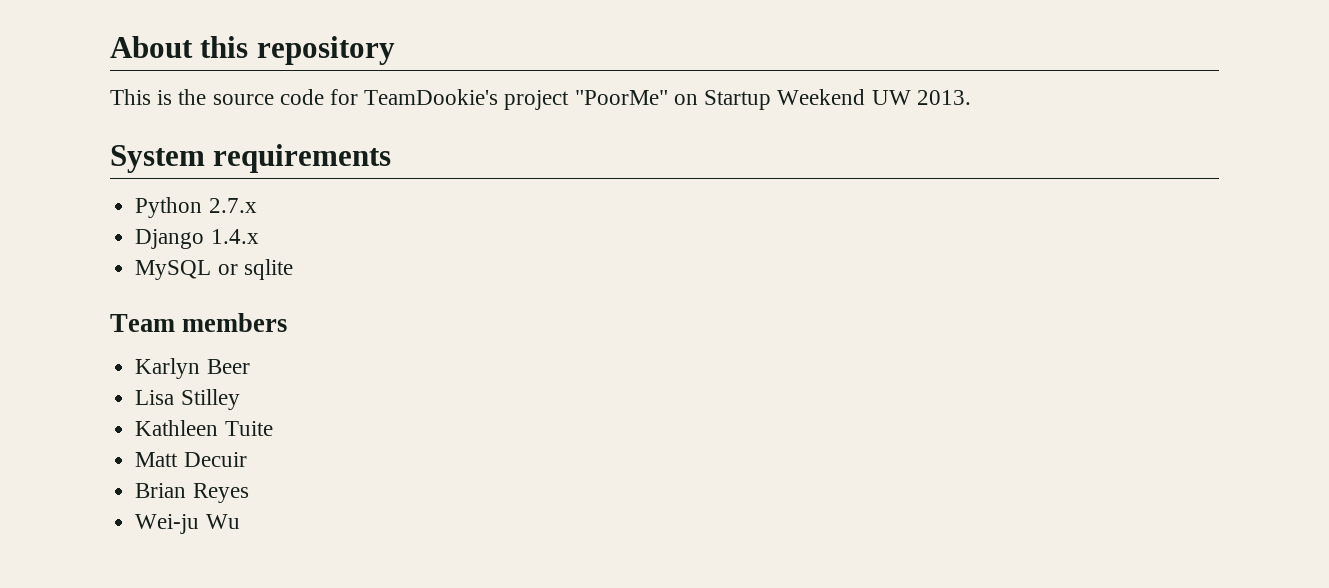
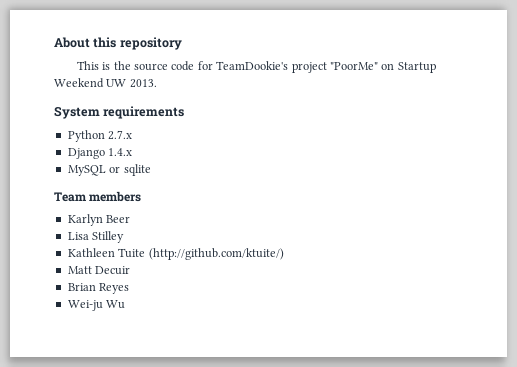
(273, 428) none -> [148,248,284,260] (http://github.com/ktuite/)

